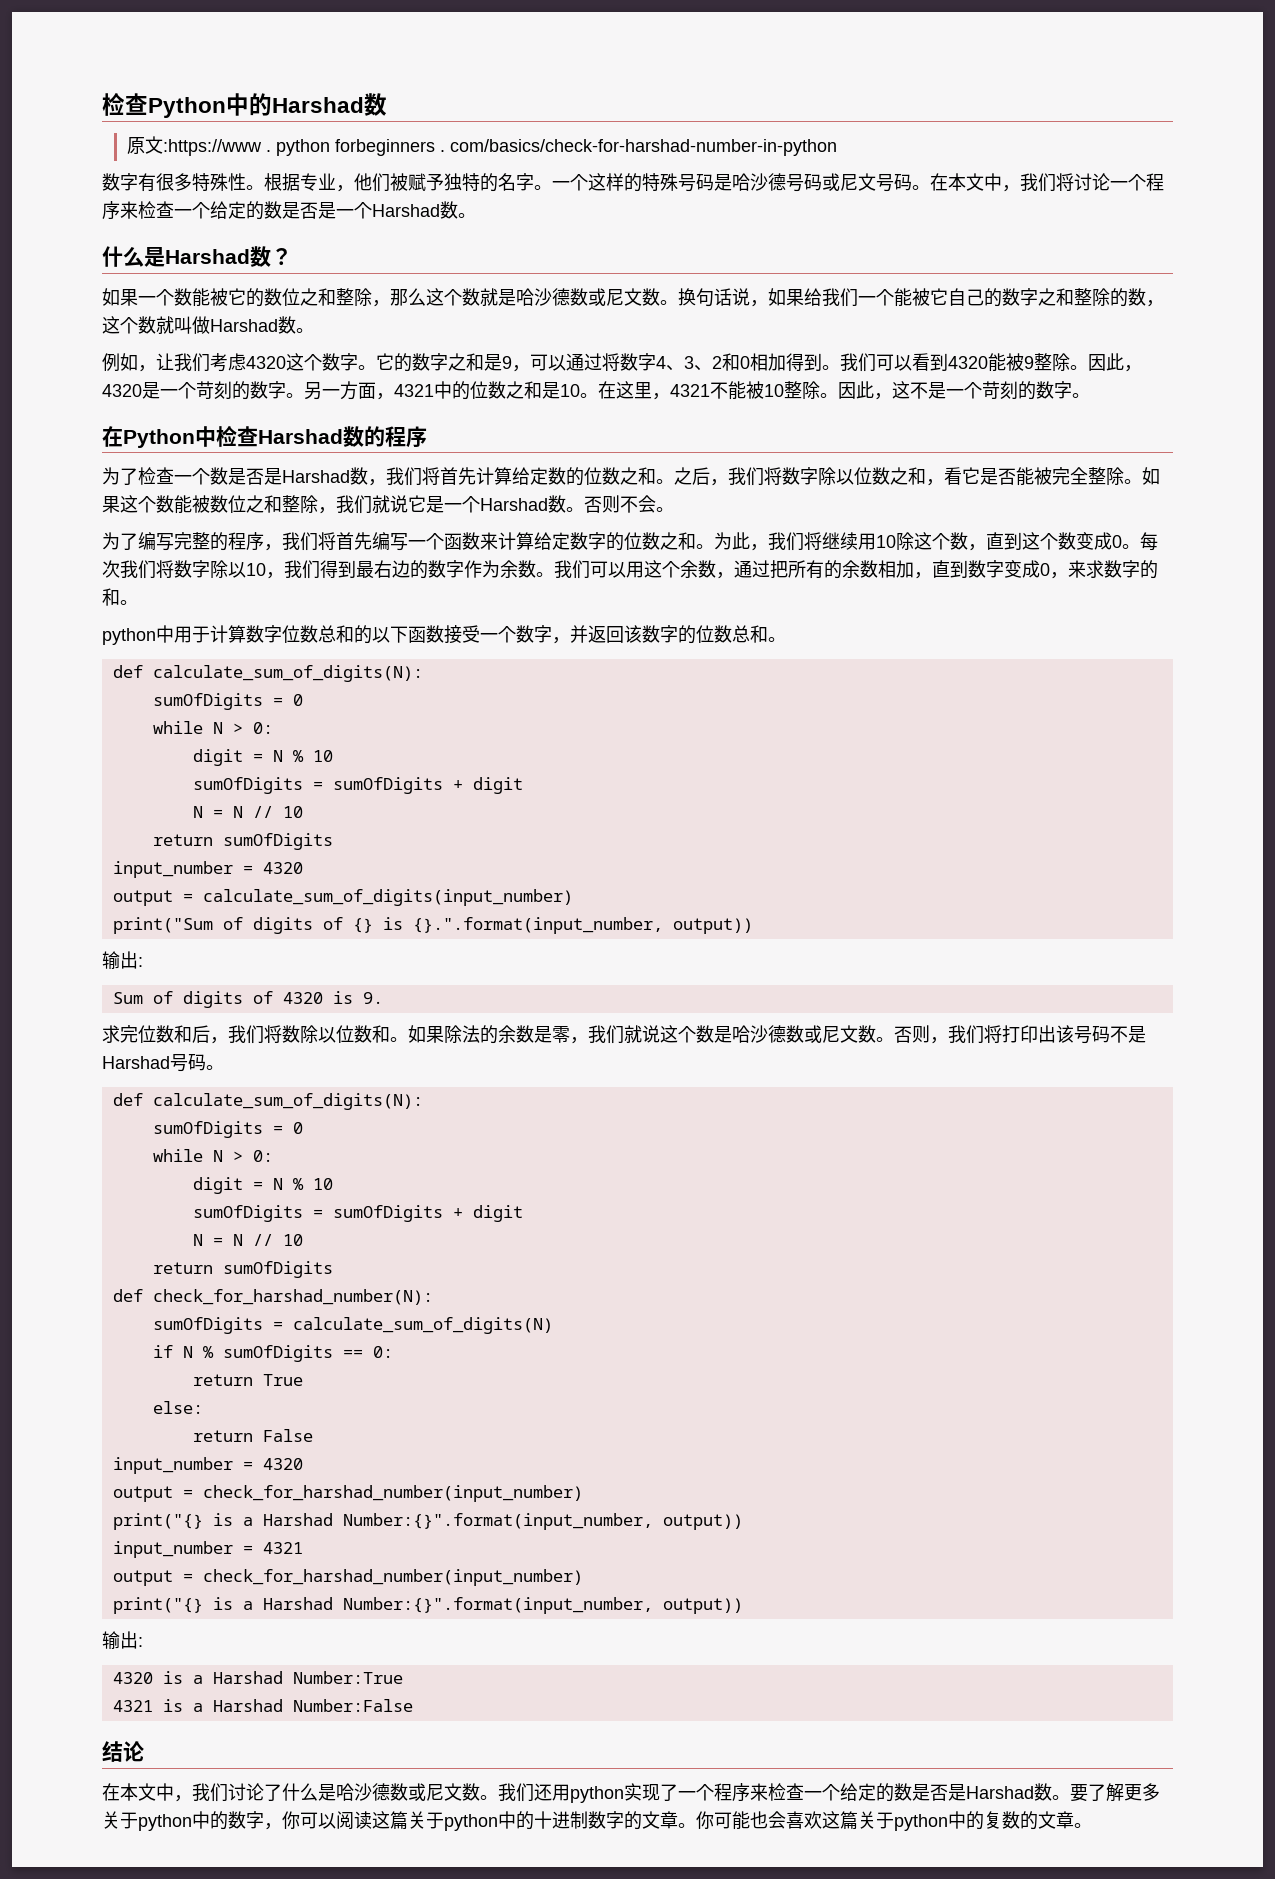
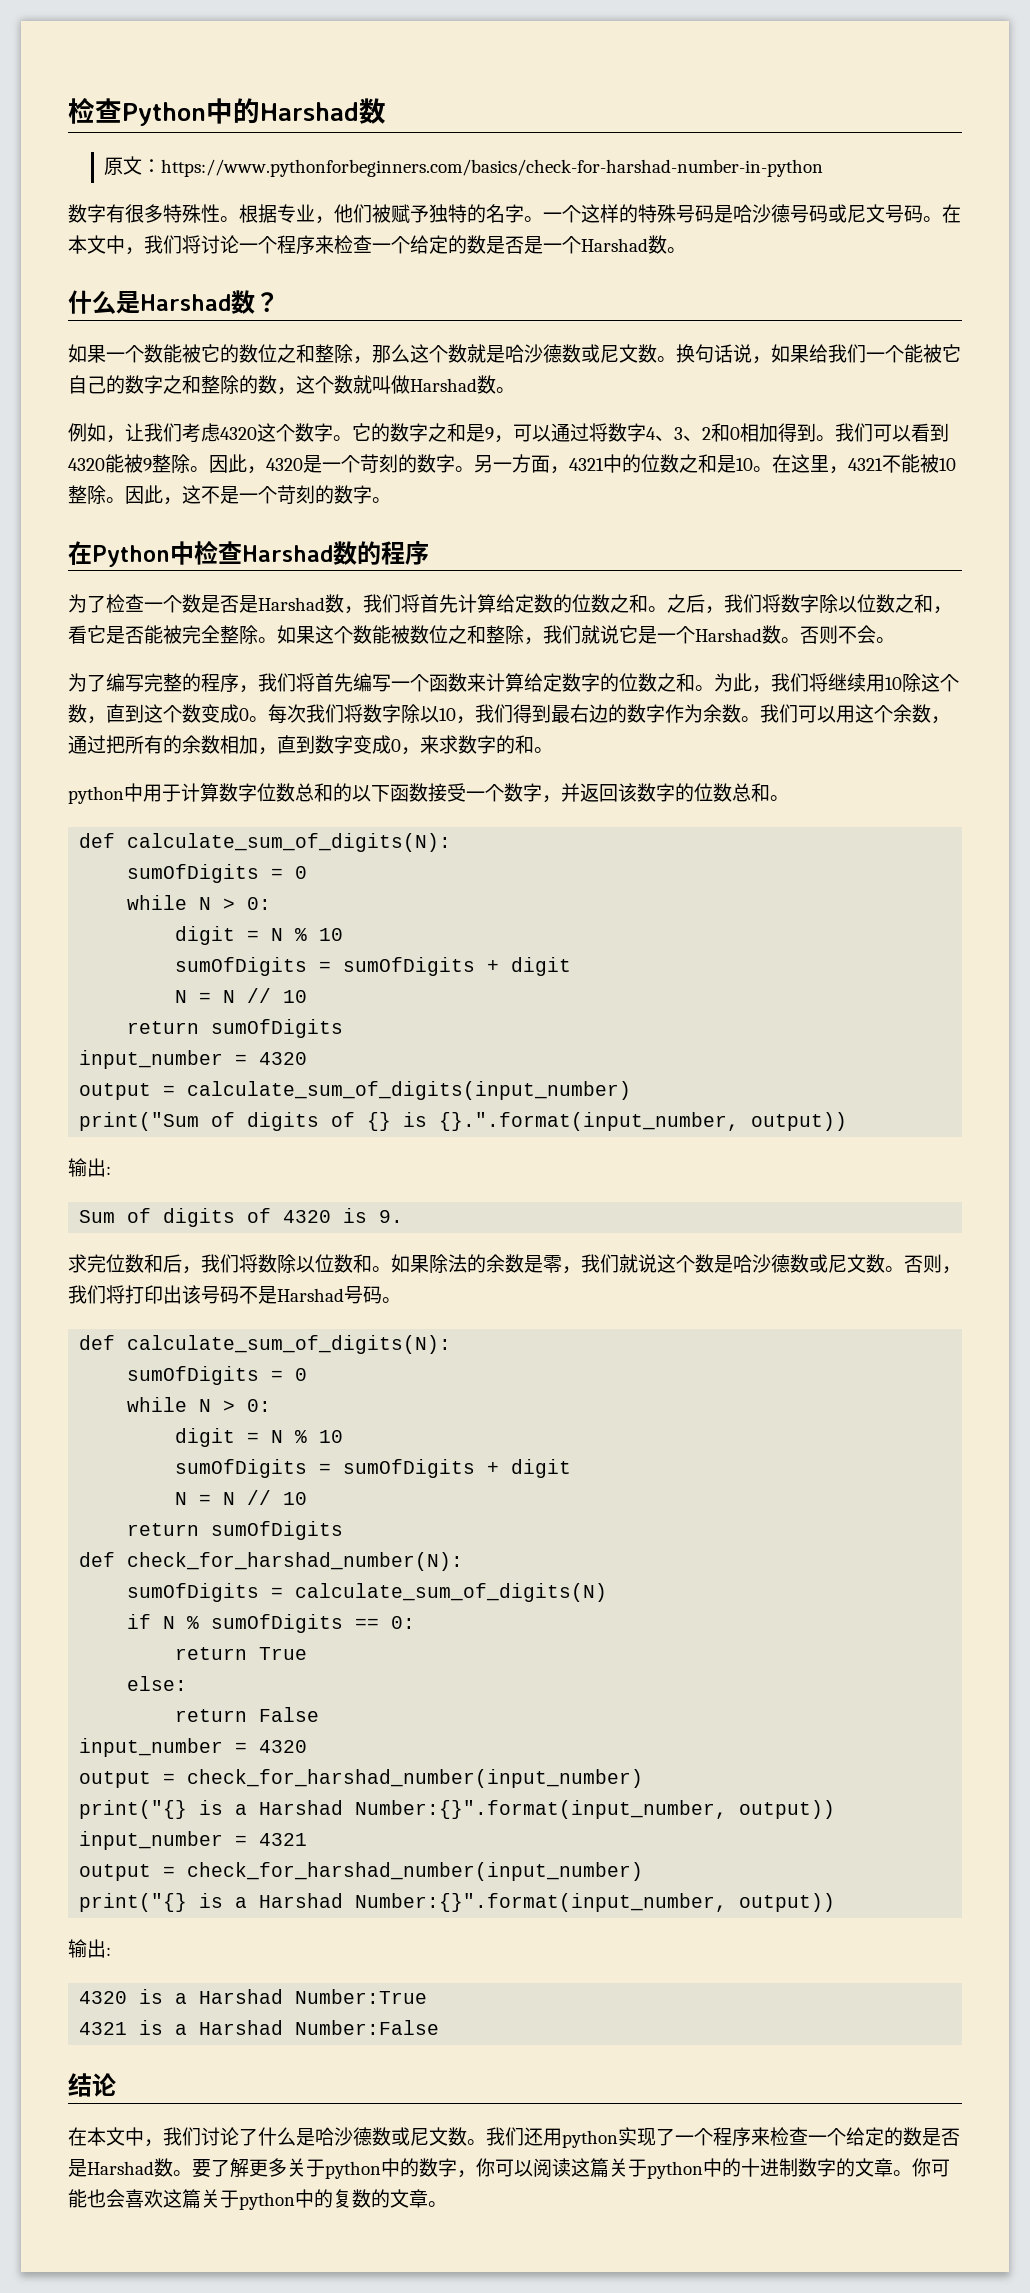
[162,139,837,156] :https://www . python forbeginners . com/basics/check-for-harshad-number-in-python -> [142,159,824,177] ：https://www.pythonforbeginners.com/basics/check-for-harshad-number-in-python

